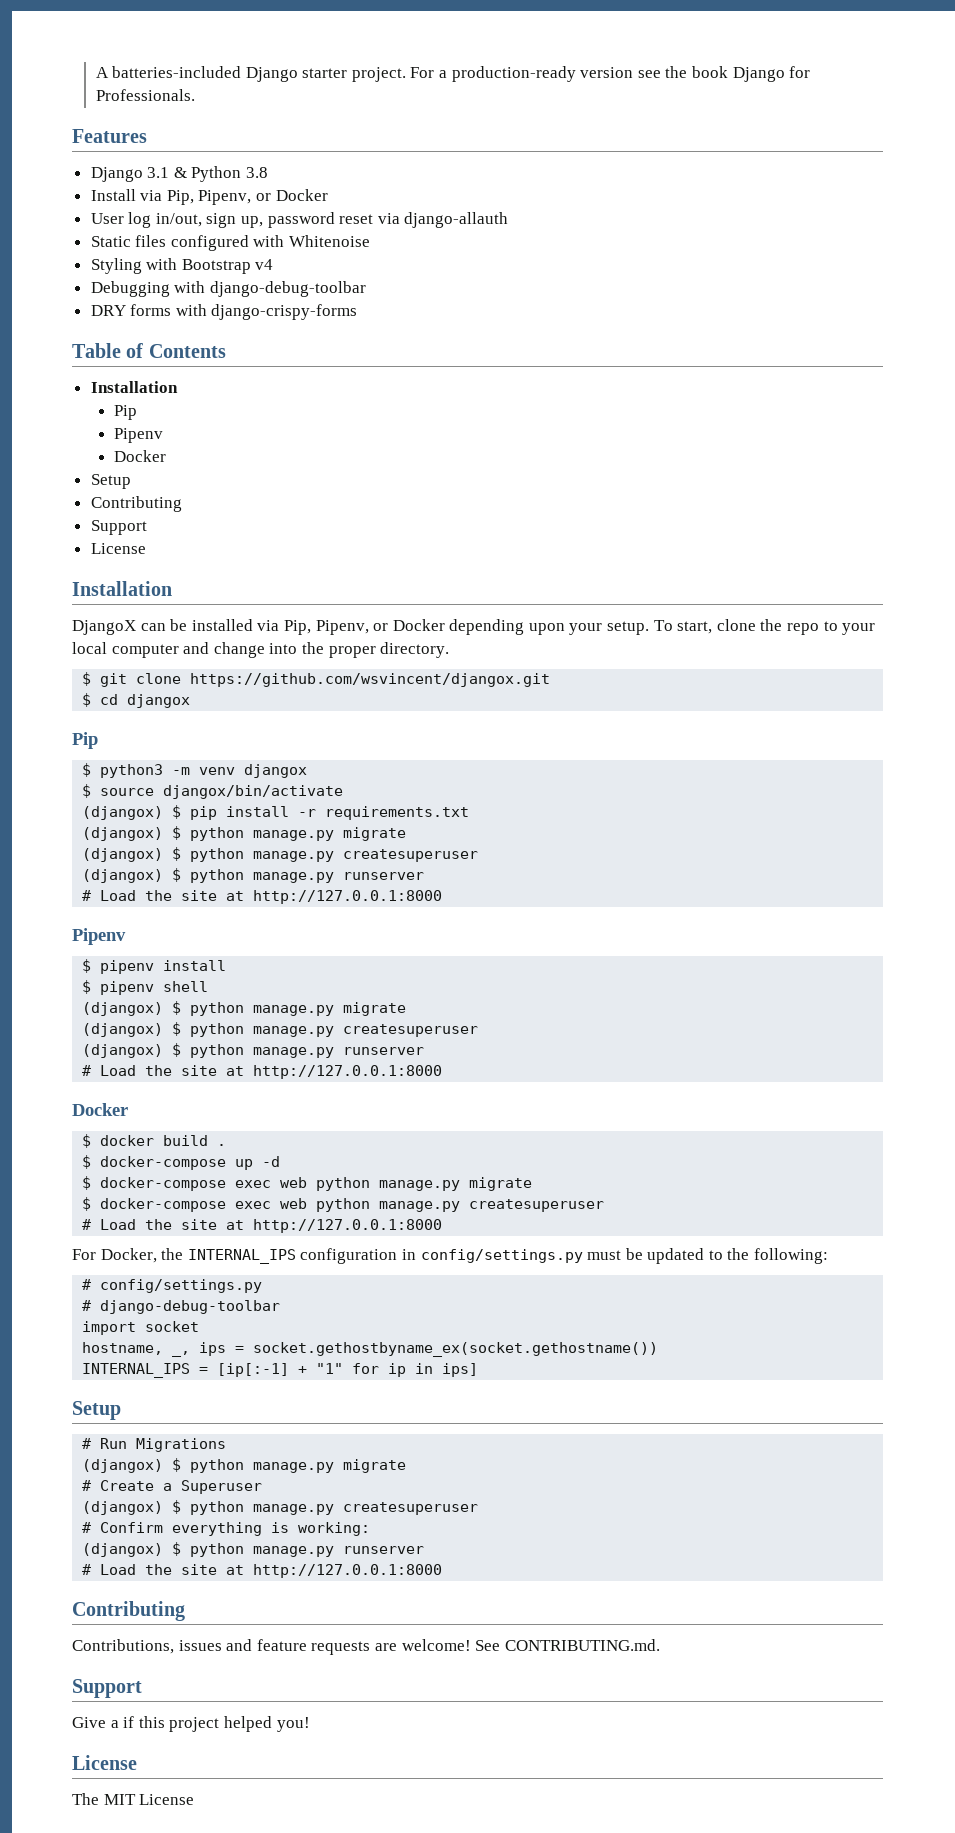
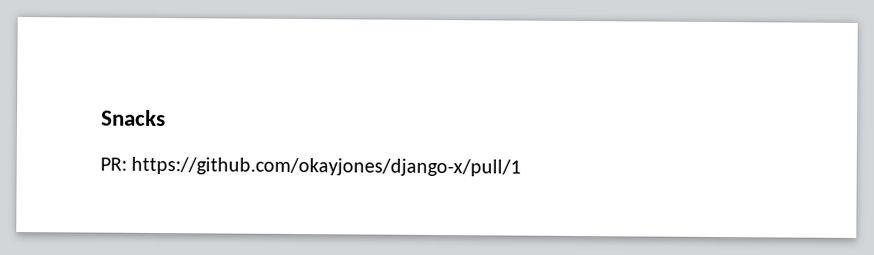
[95,66,811,82] [95,89,195,101] [72,129,147,143] [90,166,269,182] [90,189,328,205] [90,212,509,228] [90,235,371,251] [90,258,274,274] [90,281,366,297] [90,304,358,320] [72,343,226,358] [90,381,178,393] [114,405,138,420] [114,428,164,443] [114,450,167,462] [90,474,131,489] [90,496,182,512] [90,520,147,535] [90,543,146,554] [72,581,172,596] [72,619,876,635] [72,642,450,658] [82,672,551,687] [82,693,191,708] [72,732,98,749] [82,763,308,778] [82,784,344,799] [82,805,470,820] [82,826,407,841] [82,847,479,862] [82,868,425,883] [82,890,443,904] [72,928,126,945] [82,959,227,974] [82,980,209,995] [82,1001,407,1016] [82,1022,479,1037] [82,1043,425,1058] [82,1065,443,1079] [72,1103,128,1116] [82,1134,227,1148] [82,1155,281,1170] [82,1176,533,1191] [82,1197,605,1212] [82,1219,443,1233] [72,1248,829,1264] [82,1279,263,1293] [82,1300,281,1314] [82,1321,200,1335] [82,1342,659,1357] [82,1363,479,1378] [72,1401,121,1420] [82,1438,227,1452] [82,1458,407,1473] [82,1480,263,1494] [82,1500,479,1515] [82,1522,371,1536] [82,1542,425,1557] [82,1564,443,1578] [72,1601,185,1621] [72,1639,660,1655] [72,1679,142,1698] [72,1716,310,1732] [72,1755,137,1770] [72,1793,195,1805] A batteries-included Django starter project. For a production-ready version see the book Django for Professionals. // Features // Django 3.1 & Python 3.8 // Install via Pip, Pipenv, or Docker // User log in/out, sign up, password reset via django-allauth // Static files configured with Whitenoise // Styling with Bootstrap v4 // Debugging with django-debug-toolbar // DRY forms with django-crispy-forms // Table of Contents // Installation // Pip // Pipenv // Docker // Setup // Contributing // Support // License // Installation // DjangoX can be installed via Pip, Pipenv, or Docker depending upon your setup. To start, clone the repo to your local computer and change into the proper directory. // $ git clone https://github.com/wsvincent/djangox.git // $ cd djangox // Pip // $ python3 -m venv djangox // $ source djangox/bin/activate // (djangox) $ pip install -r requirements.txt // (djangox) $ python manage.py migrate // (djangox) $ python manage.py createsuperuser // (djangox) $ python manage.py runserver // # Load the site at http://127.0.0.1:8000 // Pipenv // $ pipenv install // $ pipenv shell // (djangox) $ python manage.py migrate // (djangox) $ python manage.py createsuperuser // (djangox) $ python manage.py runserver // # Load the site at http://127.0.0.1:8000 // Docker // $ docker build . // $ docker-compose up -d // $ docker-compose exec web python manage.py migrate // $ docker-compose exec web python manage.py createsuperuser // # Load the site at http://127.0.0.1:8000 // For Docker, the INTERNAL_IPS configuration in config/settings.py must be updated to the following: // # config/settings.py // # django-debug-toolbar // import socket // hostname, _, ips = socket.gethostbyname_ex(socket.gethostname()) // INTERNAL_IPS = [ip[:-1] + "1" for ip in ips] // Setup // # Run Migrations // (djangox) $ python manage.py migrate // # Create a Superuser // (djangox) $ python manage.py createsuperuser // # Confirm everything is working: // (djangox) $ python manage.py runserver // # Load the site at http://127.0.0.1:8000 // Contributing // Contributions, issues and feature requests are welcome! See CONTRIBUTING.md. // Support // Give a if this project helped you! // License // The MIT License -> [101,109,166,127] [100,156,522,177] Snacks // PR: https://github.com/okayjones/django-x/pull/1

